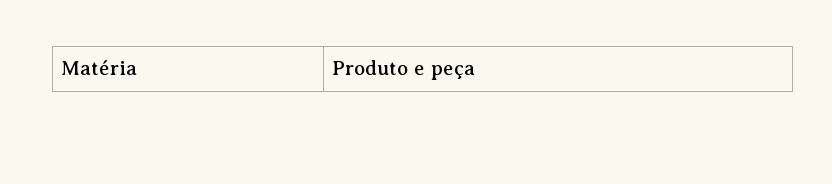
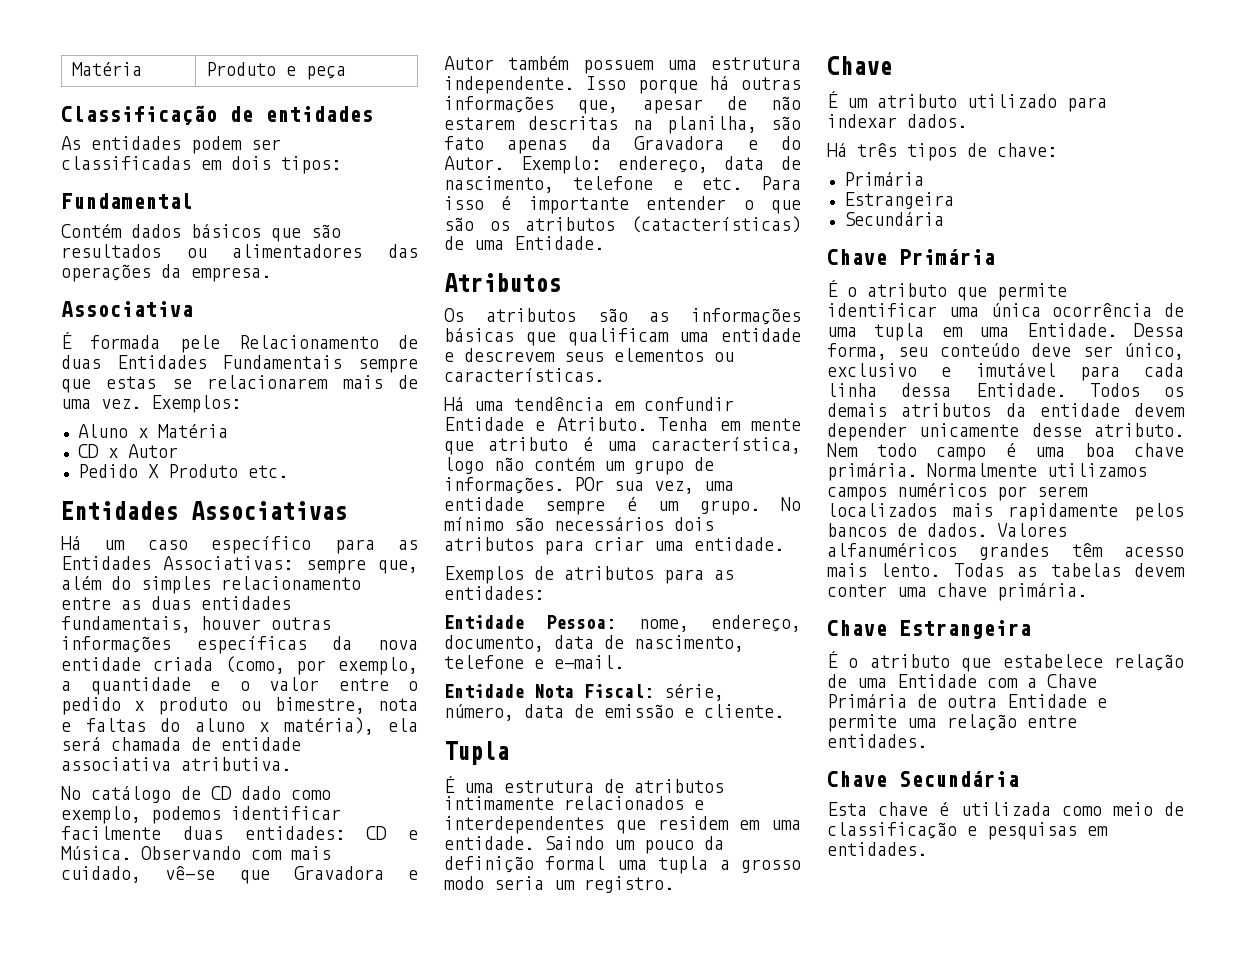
(475, 72) none -> [61,105,373,125] [61,136,281,154] [61,156,341,174] [61,193,193,209] [61,224,341,242] [61,244,418,258] [61,264,271,282] [61,301,193,317] [61,332,418,353] [61,355,419,373] [61,375,418,393] [61,395,241,413] [77,424,228,438] [77,444,178,458] [77,464,288,478] [61,501,347,520] [61,536,418,554] [61,556,418,574] [61,576,361,594] [61,596,291,610] [61,616,331,633] [61,636,418,654] [61,656,418,675] [61,677,418,695] [61,697,418,715] [61,717,418,735] [61,737,301,751] [61,757,291,771] [61,786,331,803] [61,806,341,824] [61,826,418,840] [61,846,331,860] [61,866,418,884] [444,56,801,74] [444,76,801,94] [444,96,801,114] [444,116,801,134] [444,136,801,154] [444,156,801,174] [444,176,801,193] [444,196,801,214] [444,216,801,233] [444,236,604,250] [444,273,561,292] [444,308,801,325] [444,328,801,346] [444,348,734,362] [444,368,604,382] [444,397,734,411] [444,417,801,431] [444,437,801,455] [444,457,714,475] [444,477,734,494] [444,497,801,515] [444,517,714,531] [444,537,784,555] [444,566,734,584] [444,586,544,600] [444,615,801,632] [444,635,744,652] [444,655,624,669] [444,684,724,701] [444,704,784,721] [444,741,509,765] [444,776,724,793] [444,796,704,810] [444,816,801,834] [444,836,724,854] [444,856,801,874] [444,876,674,893] [827,56,892,75] [827,91,1107,112] [827,114,967,128] [827,143,1057,161] [843,172,924,186] [843,192,954,209] [843,212,944,226] [827,249,995,265] [827,280,1067,301] [827,303,1184,317] [827,323,1184,341] [827,343,1184,360] [827,363,1184,381] [827,383,1184,397] [827,403,1185,417] [827,423,1184,441] [827,443,1184,461] [827,463,1147,481] [827,483,1088,501] [827,503,1184,521] [827,523,1067,537] [827,543,1184,560] [827,563,1185,577] [827,583,1087,601] [827,620,1031,639] [827,651,1184,672] [827,674,1097,688] [827,694,1107,708] [827,714,1077,732] [827,734,927,748] [827,771,1019,787] [827,802,1184,816] [827,822,1108,840] [827,842,927,856] // Classificação de entidades // As entidades podem ser classificadas em dois tipos: // Fundamental // Contém dados básicos que são resultados ou alimentadores das operações da empresa. // Associativa // É formada pele Relacionamento de duas Entidades Fundamentais sempre que estas se relacionarem mais de uma vez. Exemplos: // Aluno x Matéria // CD x Autor // Pedido X Produto etc. // Entidades Associativas // Há um caso específico para as Entidades Associativas: sempre que, além do simples relacionamento entre as duas entidades fundamentais, houver outras informações específicas da nova entidade criada (como, por exemplo, a quantidade e o valor entre o pedido x produto ou bimestre, nota e faltas do aluno x matéria), ela será chamada de entidade associativa atributiva. // No catálogo de CD dado como exemplo, podemos identificar facilmente duas entidades: CD e Música. Observando com mais cuidado, vê-se que Gravadora e Autor também possuem uma estrutura independente. Isso porque há outras informações que, apesar de não estarem descritas na planilha, são fato apenas da Gravadora e do Autor. Exemplo: endereço, data de nascimento, telefone e etc. Para isso é importante entender o que são os atributos (catacterísticas) de uma Entidade. // Atributos // Os atributos são as informações básicas que qualificam uma entidade e descrevem seus elementos ou características. // Há uma tendência em confundir Entidade e Atributo. Tenha em mente que atributo é uma característica, logo não contém um grupo de informações. POr sua vez, uma entidade sempre é um grupo. No mínimo são necessários dois atributos para criar uma entidade. // Exemplos de atributos para as entidades: // Entidade Pessoa: nome, endereço, documento, data de nascimento, telefone e e-mail. // Entidade Nota Fiscal: série, número, data de emissão e cliente. // Tupla // É uma estrutura de atributos intimamente relacionados e interdependentes que residem em uma entidade. Saindo um pouco da definição formal uma tupla a grosso modo seria um registro. // Chave // É um atributo utilizado para indexar dados. // Há três tipos de chave: // Primária // Estrangeira // Secundária // Chave Primária // É o atributo que permite identificar uma única ocorrência de uma tupla em uma Entidade. Dessa forma, seu conteúdo deve ser único, exclusivo e imutável para cada linha dessa Entidade. Todos os demais atributos da entidade devem depender unicamente desse atributo. Nem todo campo é uma boa chave primária. Normalmente utilizamos campos numéricos por serem localizados mais rapidamente pelos bancos de dados. Valores alfanuméricos grandes têm acesso mais lento. Todas as tabelas devem conter uma chave primária. // Chave Estrangeira // É o atributo que estabelece relação de uma Entidade com a Chave Primária de outra Entidade e permite uma relação entre entidades. // Chave Secundária // Esta chave é utilizada como meio de classificação e pesquisas em entidades.

